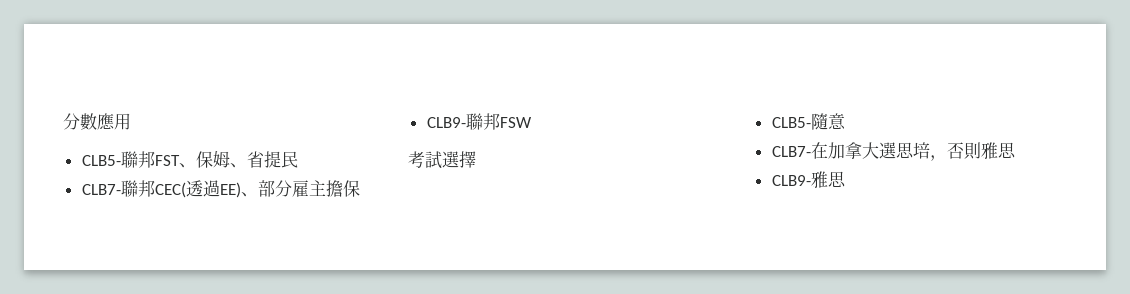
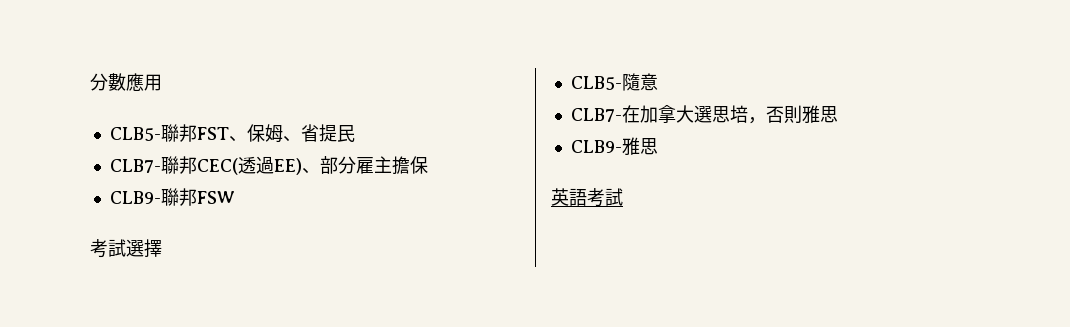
(846, 179) none -> [551,188,623,207] // 英語考試

